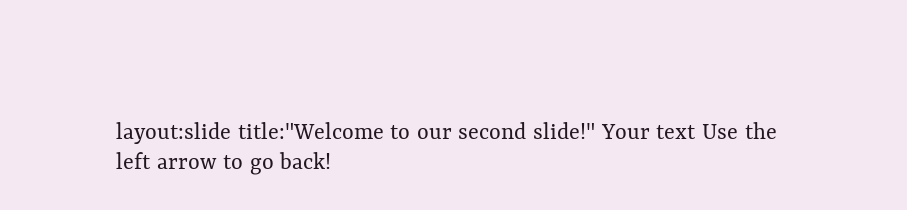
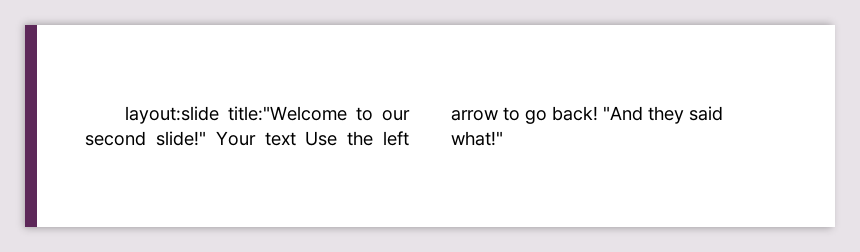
(332, 160) none -> [603,106,723,124] [451,131,503,146] "And they said what!"

